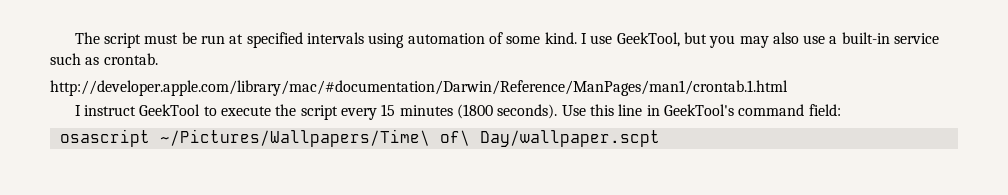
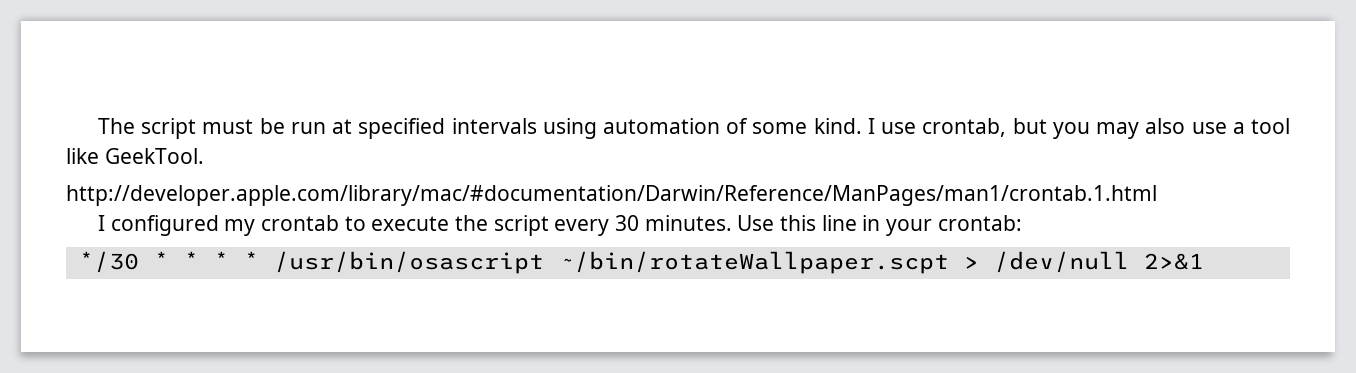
[616,32,680,47] GeekTool, -> [922,118,1007,137] crontab,
[841,32,940,44] [50,53,158,65] built-in service such as crontab. -> [1251,118,1291,134] [66,148,204,164] tool like GeekTool.
[84,104,201,116] instruct GeekTool -> [110,215,339,236] configured my crontab
[381,104,841,119] [59,129,660,147] 15 minutes (1800 seconds). Use this line in GeekTool's command field: // osascript ~/Pictures/Wallpapers/Time\ of\ Day/wallpaper.scpt -> [614,215,1022,236] [78,251,1204,274] 30 minutes. Use this line in your crontab: // */30 * * * * /usr/bin/osascript ~/bin/rotateWallpaper.scpt > /dev/null 2>&1

